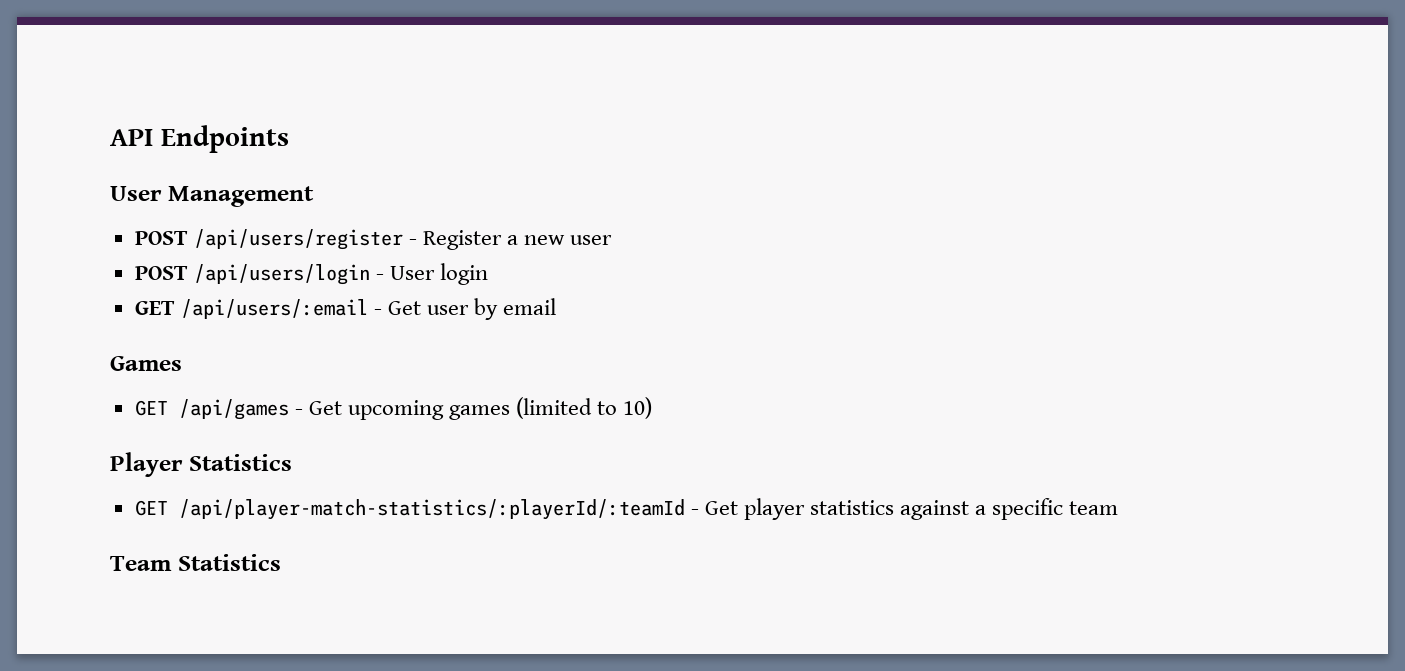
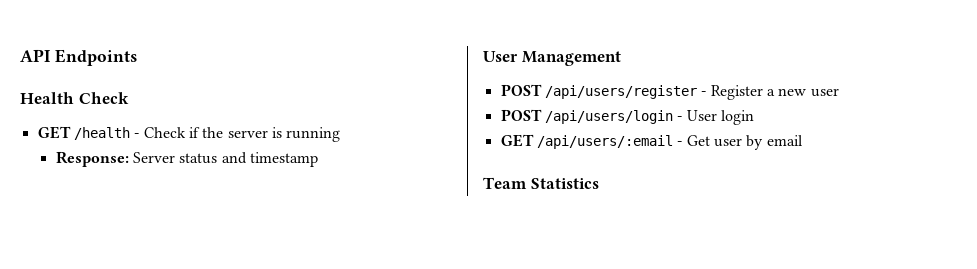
(289, 139) none -> [20,92,129,104] [37,126,341,142] [55,151,319,167] // Health Check // GET /health - Check if the server is running // Response: Server status and timestamp
[110,356,182,371] [134,397,653,420] [110,452,292,477] [134,498,1119,520] // Games // GET /api/games - Get upcoming games (limited to 10) // Player Statistics // GET /api/player-match-statistics/:playerId/:teamId - Get player statistics against a specific team -> (803, 140) none

